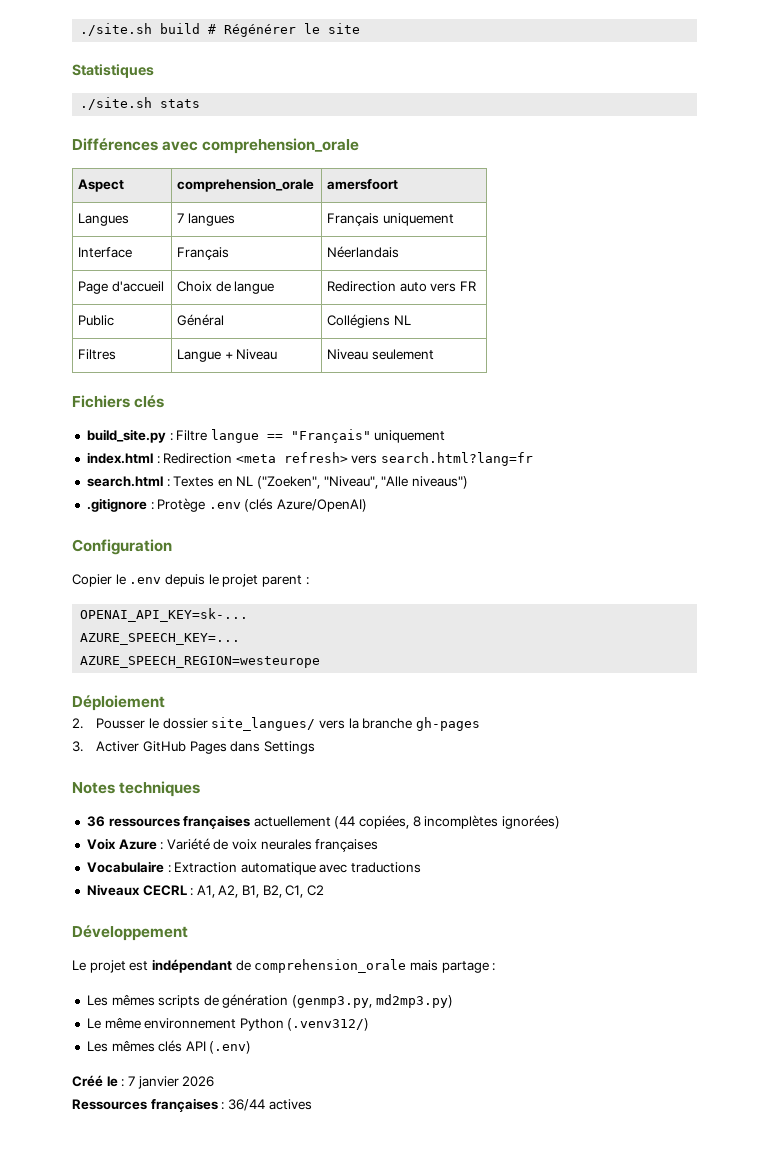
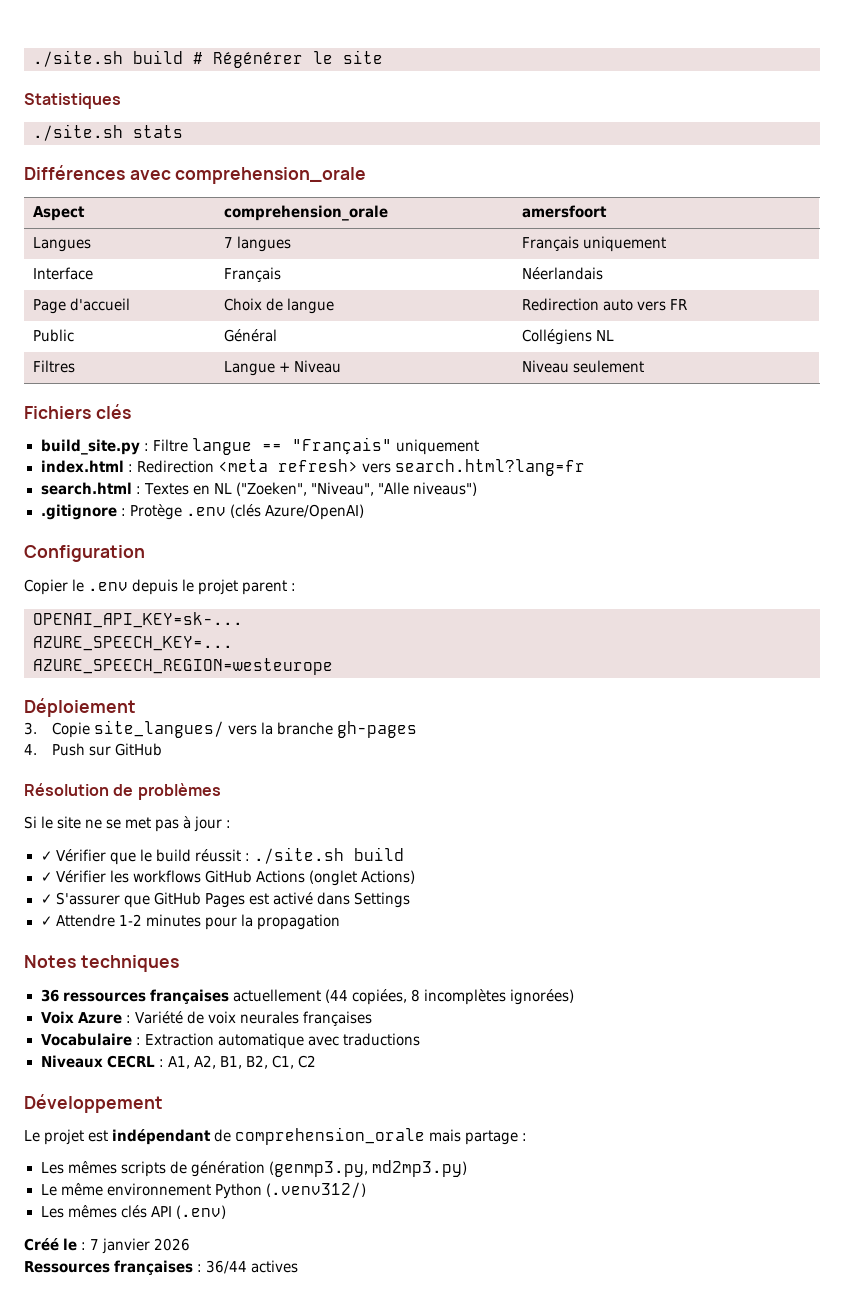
[72,718,208,729] 2. Pousser le dossier -> [24,722,91,738] 3. Copie
[72,741,315,754] 3. Activer GitHub Pages dans Settings -> [24,743,163,756] [24,783,221,800] [24,816,232,832] [40,847,404,865] [40,870,415,886] [40,892,410,908] [40,914,340,930] 4. Push sur GitHub // Résolution de problèmes // Si le site ne se met pas à jour : // ✓ Vérifier que le build réussit : ./site.sh build // ✓ Vérifier les workflows GitHub Actions (onglet Actions) // ✓ S'assurer que GitHub Pages est activé dans Settings // ✓ Attendre 1-2 minutes pour la propagation

